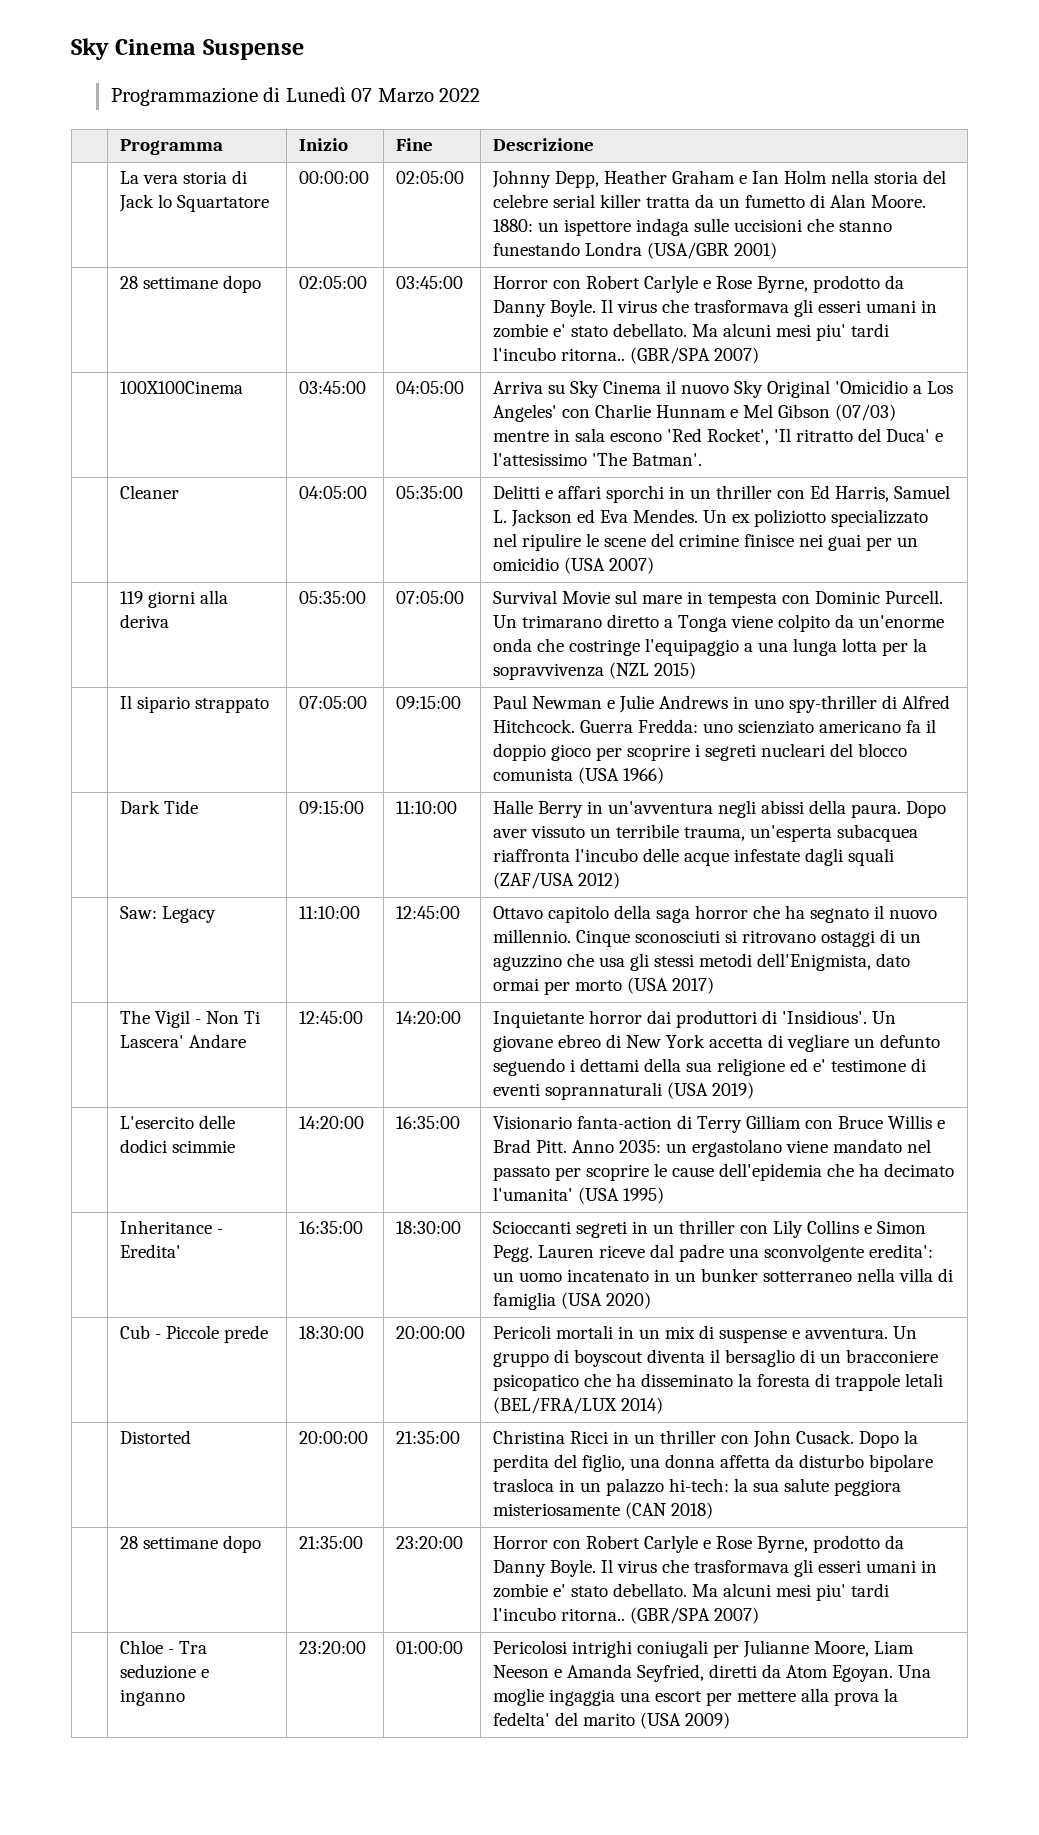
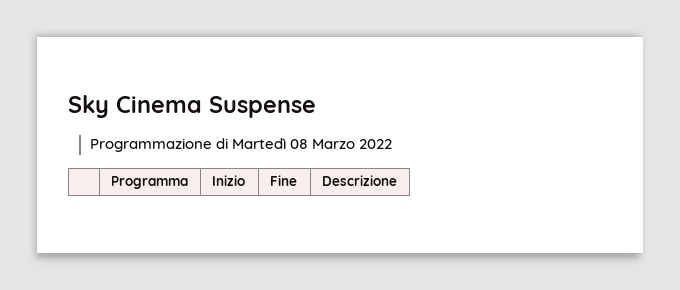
[285,87,373,102] Lunedì 07 -> [231,138,308,149] Martedì 08
[120,170,248,184] [119,194,270,212] [299,171,370,184] [396,171,465,184] [492,170,947,188] [493,194,927,208] [493,218,893,236] [493,242,778,259] [120,275,262,293] [299,276,368,289] [396,276,464,289] [493,275,905,293] [493,299,938,317] [493,323,890,341] [493,347,760,364] [120,381,244,394] [299,381,367,394] [396,381,465,394] [493,380,954,398] [493,404,897,422] [493,428,944,445] [493,452,703,466] [120,485,180,499] [299,486,368,499] [396,486,464,499] [493,485,951,503] [493,509,929,527] [493,533,919,551] [493,557,655,574] [120,590,229,608] [120,614,170,628] [299,591,367,604] [396,591,465,604] [493,590,944,608] [493,614,945,632] [493,638,928,656] [493,662,697,680] [120,695,270,713] [299,696,368,709] [396,696,462,709] [493,695,951,713] [493,719,937,734] [493,743,908,761] [493,767,665,784] [120,800,199,814] [299,801,365,814] [396,801,458,814] [493,800,947,818] [493,824,919,842] [493,848,895,866] [493,872,621,889] [120,906,217,923] [299,906,361,919] [396,906,461,919] [493,905,938,923] [493,929,922,947] [493,953,911,971] [493,977,715,995] [120,1010,261,1028] [120,1034,247,1048] [299,1011,364,1024] [396,1011,462,1024] [493,1010,897,1028] [493,1034,941,1052] [493,1058,927,1076] [493,1082,755,1100] [120,1115,236,1129] [120,1139,236,1153] [299,1116,365,1129] [396,1116,461,1129] [493,1115,946,1133] [493,1139,932,1157] [493,1163,955,1181] [493,1187,665,1204] [120,1220,224,1234] [120,1244,182,1258] [299,1221,364,1234] [396,1221,462,1234] [493,1220,927,1238] [493,1244,934,1262] [493,1268,954,1282] [493,1292,652,1310] [120,1325,269,1343] [299,1326,365,1339] [396,1326,466,1339] [493,1325,918,1343] [493,1349,939,1367] [493,1373,944,1391] [493,1397,664,1414] [120,1430,192,1444] [299,1431,369,1444] [396,1431,461,1444] [493,1430,919,1448] [493,1454,934,1472] [493,1478,902,1496] [493,1502,714,1519] [120,1535,262,1553] [299,1536,364,1549] [396,1536,464,1549] [493,1535,905,1553] [493,1559,938,1577] [493,1583,890,1601] [493,1607,760,1624] [120,1640,208,1654] [120,1664,210,1679] [120,1689,186,1706] [299,1641,367,1654] [396,1641,464,1654] [493,1640,915,1658] [493,1664,932,1682] [493,1688,899,1706] [493,1712,731,1729] // | La vera storia di Jack lo Squartatore | 00:00:00 | 02:05:00 | Johnny Depp, Heather Graham e Ian Holm nella storia del celebre serial killer tratta da un fumetto di Alan Moore. 1880: un ispettore indaga sulle uccisioni che stanno funestando Londra (USA/GBR 2001) // | 28 settimane dopo | 02:05:00 | 03:45:00 | Horror con Robert Carlyle e Rose Byrne, prodotto da Danny Boyle. Il virus che trasformava gli esseri umani in zombie e' stato debellato. Ma alcuni mesi piu' tardi l'incubo ritorna.. (GBR/SPA 2007) // | 100X100Cinema | 03:45:00 | 04:05:00 | Arriva su Sky Cinema il nuovo Sky Original 'Omicidio a Los Angeles' con Charlie Hunnam e Mel Gibson (07/03) mentre in sala escono 'Red Rocket', 'Il ritratto del Duca' e l'attesissimo 'The Batman'. // | Cleaner | 04:05:00 | 05:35:00 | Delitti e affari sporchi in un thriller con Ed Harris, Samuel L. Jackson ed Eva Mendes. Un ex poliziotto specializzato nel ripulire le scene del crimine finisce nei guai per un omicidio (USA 2007) // | 119 giorni alla deriva | 05:35:00 | 07:05:00 | Survival Movie sul mare in tempesta con Dominic Purcell. Un trimarano diretto a Tonga viene colpito da un'enorme onda che costringe l'equipaggio a una lunga lotta per la sopravvivenza (NZL 2015) // | Il sipario strappato | 07:05:00 | 09:15:00 | Paul Newman e Julie Andrews in uno spy-thriller di Alfred Hitchcock. Guerra Fredda: uno scienziato americano fa il doppio gioco per scoprire i segreti nucleari del blocco comunista (USA 1966) // | Dark Tide | 09:15:00 | 11:10:00 | Halle Berry in un'avventura negli abissi della paura. Dopo aver vissuto un terribile trauma, un'esperta subacquea riaffronta l'incubo delle acque infestate dagli squali (ZAF/USA 2012) // | Saw: Legacy | 11:10:00 | 12:45:00 | Ottavo capitolo della saga horror che ha segnato il nuovo millennio. Cinque sconosciuti si ritrovano ostaggi di un aguzzino che usa gli stessi metodi dell'Enigmista, dato ormai per morto (USA 2017) // | The Vigil - Non Ti Lascera' Andare | 12:45:00 | 14:20:00 | Inquietante horror dai produttori di 'Insidious'. Un giovane ebreo di New York accetta di vegliare un defunto seguendo i dettami della sua religione ed e' testimone di eventi soprannaturali (USA 2019) // | L'esercito delle dodici scimmie | 14:20:00 | 16:35:00 | Visionario fanta-action di Terry Gilliam con Bruce Willis e Brad Pitt. Anno 2035: un ergastolano viene mandato nel passato per scoprire le cause dell'epidemia che ha decimato l'umanita' (USA 1995) // | Inheritance - Eredita' | 16:35:00 | 18:30:00 | Scioccanti segreti in un thriller con Lily Collins e Simon Pegg. Lauren riceve dal padre una sconvolgente eredita': un uomo incatenato in un bunker sotterraneo nella villa di famiglia (USA 2020) // | Cub - Piccole prede | 18:30:00 | 20:00:00 | Pericoli mortali in un mix di suspense e avventura. Un gruppo di boyscout diventa il bersaglio di un bracconiere psicopatico che ha disseminato la foresta di trappole letali (BEL/FRA/LUX 2014) // | Distorted | 20:00:00 | 21:35:00 | Christina Ricci in un thriller con John Cusack. Dopo la perdita del figlio, una donna affetta da disturbo bipolare trasloca in un palazzo hi-tech: la sua salute peggiora misteriosamente (CAN 2018) // | 28 settimane dopo | 21:35:00 | 23:20:00 | Horror con Robert Carlyle e Rose Byrne, prodotto da Danny Boyle. Il virus che trasformava gli esseri umani in zombie e' stato debellato. Ma alcuni mesi piu' tardi l'incubo ritorna.. (GBR/SPA 2007) // | Chloe - Tra seduzione e inganno | 23:20:00 | 01:00:00 | Pericolosi intrighi coniugali per Julianne Moore, Liam Neeson e Amanda Seyfried, diretti da Atom Egoyan. Una moglie ingaggia una escort per mettere alla prova la fedelta' del marito (USA 2009) -> (397, 180) none

